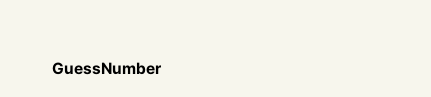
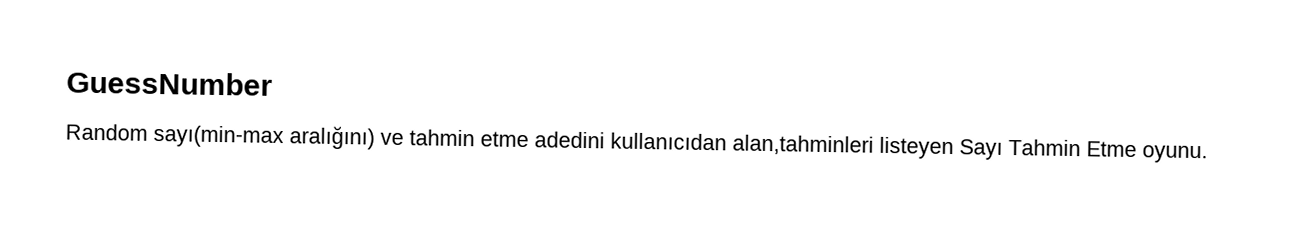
(162, 68) none -> [65,123,1208,164] // Random sayı(min-max aralığını) ve tahmin etme adedini kullanıcıdan alan,tahminleri listeyen Sayı Tahmin Etme oyunu.

